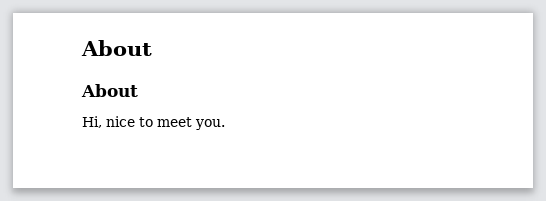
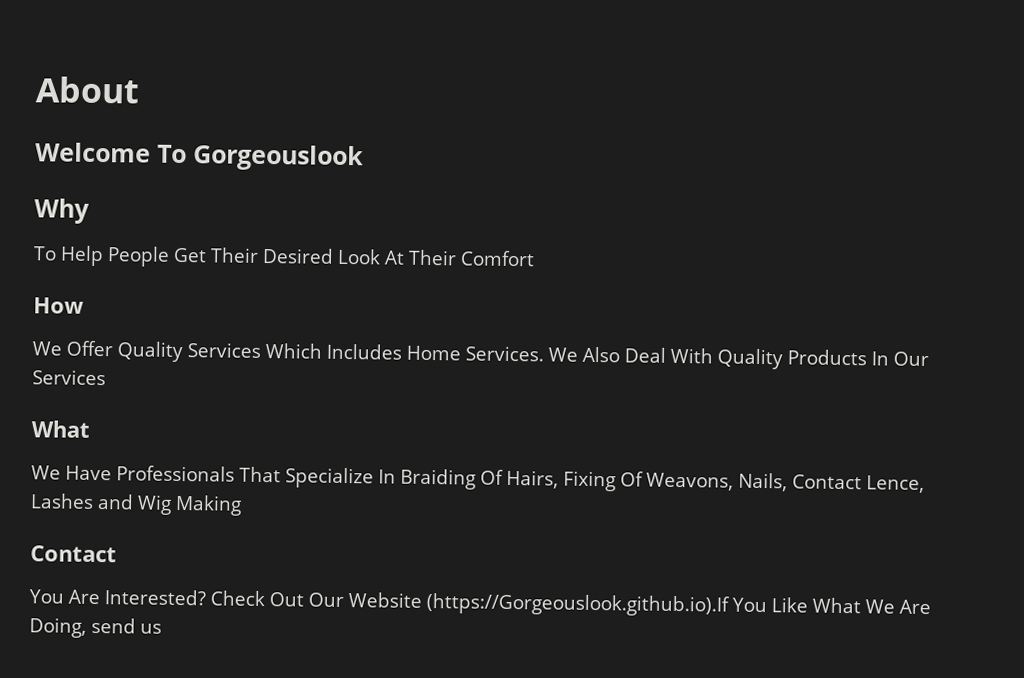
[81,40,152,56] [81,84,138,97] [82,116,225,130] About // About // Hi, nice to meet you. -> [35,76,140,104] [35,142,364,172] [34,198,90,224] [33,245,535,267] [33,297,84,314] [32,340,929,370] [32,369,106,386] [31,420,90,438] [31,465,925,493] [30,493,242,516] [30,545,117,563] [29,589,931,617] [29,617,162,638] About // Welcome To Gorgeouslook // Why // To Help People Get Their Desired Look At Their Comfort // How // We Offer Quality Services Which Includes Home Services. We Also Deal With Quality Products In Our Services // What // We Have Professionals That Specialize In Braiding Of Hairs, Fixing Of Weavons, Nails, Contact Lence, Lashes and Wig Making // Contact // You Are Interested? Check Out Our Website (https://Gorgeouslook.github.io).If You Like What We Are Doing, send us

